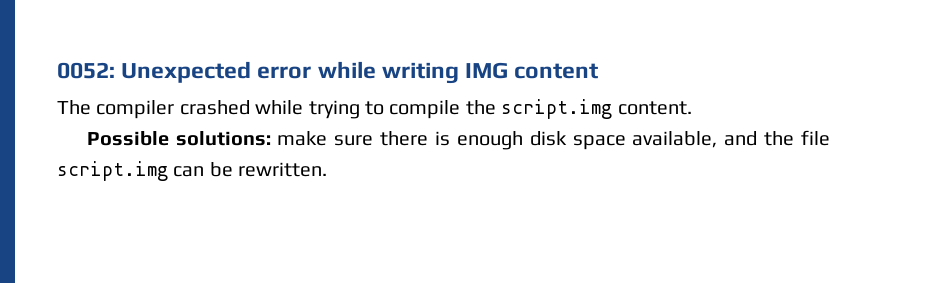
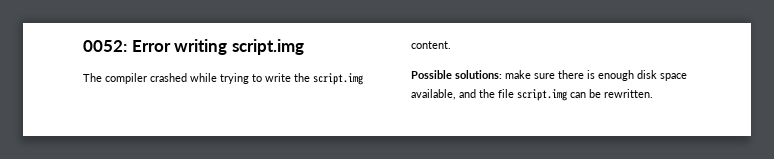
[121,61,599,84] Unexpected error while writing IMG content -> [131,39,304,55] Error writing script.img
[389,100,461,119] compile -> [265,73,291,82] write

